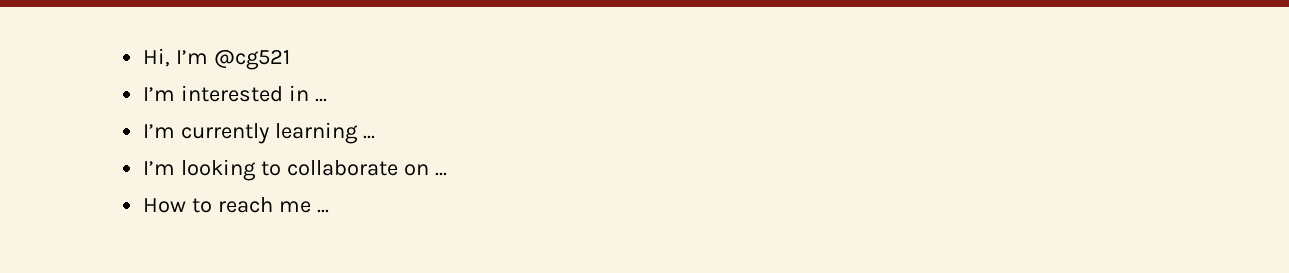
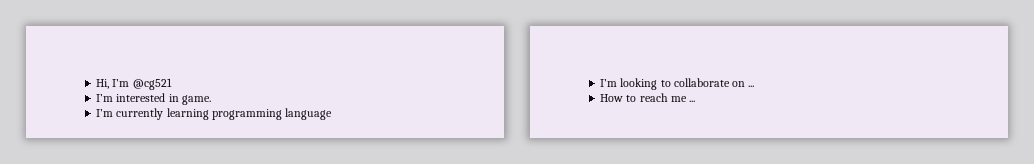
[315,98,328,102] ... -> [181,95,211,105] game.
[363,135,376,139] ... -> [211,108,333,120] programming language

